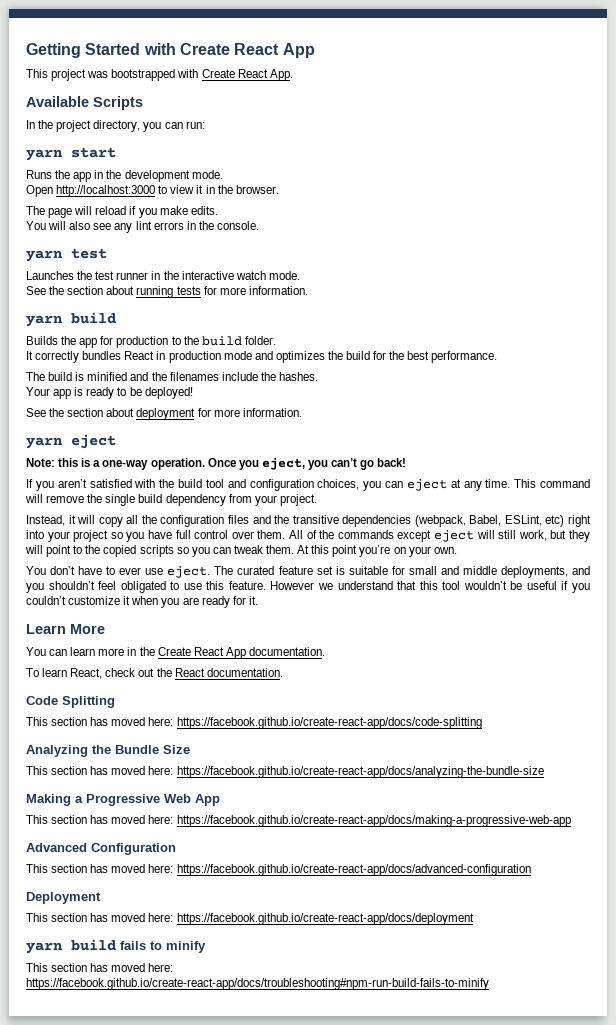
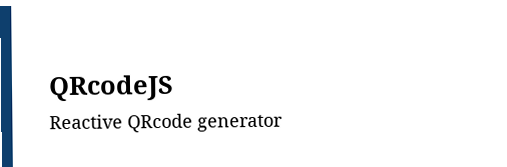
[26,43,315,58] [26,69,293,81] [26,96,143,110] [26,120,205,132] [26,147,116,161] [26,170,223,182] [26,185,279,197] [26,206,218,218] [26,221,259,233] [26,248,107,262] [26,271,300,280] [26,286,308,298] [26,312,116,327] [26,336,276,348] [26,351,498,363] [26,372,318,381] [26,387,193,399] [26,408,302,420] [26,434,116,449] [26,458,407,470] [26,479,590,491] [25,494,317,506] [26,515,591,527] [26,530,591,542] [25,545,457,557] [26,566,590,578] [26,581,590,593] [26,596,258,608] [26,624,105,634] [26,647,325,659] [26,668,283,679] [26,696,115,708] [26,717,482,729] [26,745,190,757] [26,766,544,778] [26,794,220,806] [26,815,571,827] [26,843,176,855] [26,864,531,876] [26,892,101,904] [26,913,474,925] [26,939,206,954] [26,963,174,972] [26,978,489,990] Getting Started with Create React App // This project was bootstrapped with Create React App. // Available Scripts // In the project directory, you can run: // yarn start // Runs the app in the development mode. // Open http://localhost:3000 to view it in the browser. // The page will reload if you make edits. // You will also see any lint errors in the console. // yarn test // Launches the test runner in the interactive watch mode. // See the section about running tests for more information. // yarn build // Builds the app for production to the build folder. // It correctly bundles React in production mode and optimizes the build for the best performance. // The build is minified and the filenames include the hashes. // Your app is ready to be deployed! // See the section about deployment for more information. // yarn eject // Note: this is a one-way operation. Once you eject, you can’t go back! // If you aren’t satisfied with the build tool and configuration choices, you can eject at any time. This command will remove the single build dependency from your project. // Instead, it will copy all the configuration files and the transitive dependencies (webpack, Babel, ESLint, etc) right into your project so you have full control over them. All of the commands except eject will still work, but they will point to the copied scripts so you can tweak them. At this point you’re on your own. // You don’t have to ever use eject. The curated feature set is suitable for small and middle deployments, and you shouldn’t feel obligated to use this feature. However we understand that this tool wouldn’t be useful if you couldn’t customize it when you are ready for it. // Learn More // You can learn more in the Create React App documentation. // To learn React, check out the React documentation. // Code Splitting // This section has moved here: https://facebook.github.io/create-react-app/docs/code-splitting // Analyzing the Bundle Size // This section has moved here: https://facebook.github.io/create-react-app/docs/analyzing-the-bundle-size // Making a Progressive Web App // This section has moved here: https://facebook.github.io/create-react-app/docs/making-a-progressive-web-app // Advanced Configuration // This section has moved here: https://facebook.github.io/create-react-app/docs/advanced-configuration // Deployment // This section has moved here: https://facebook.github.io/create-react-app/docs/deployment // yarn build fails to minify // This section has moved here: https://facebook.github.io/create-react-app/docs/troubleshooting#npm-run-build-fails-to-minify -> [48,74,174,102] [49,113,283,133] QRcodeJS // Reactive QRcode generator

